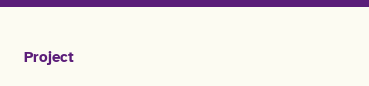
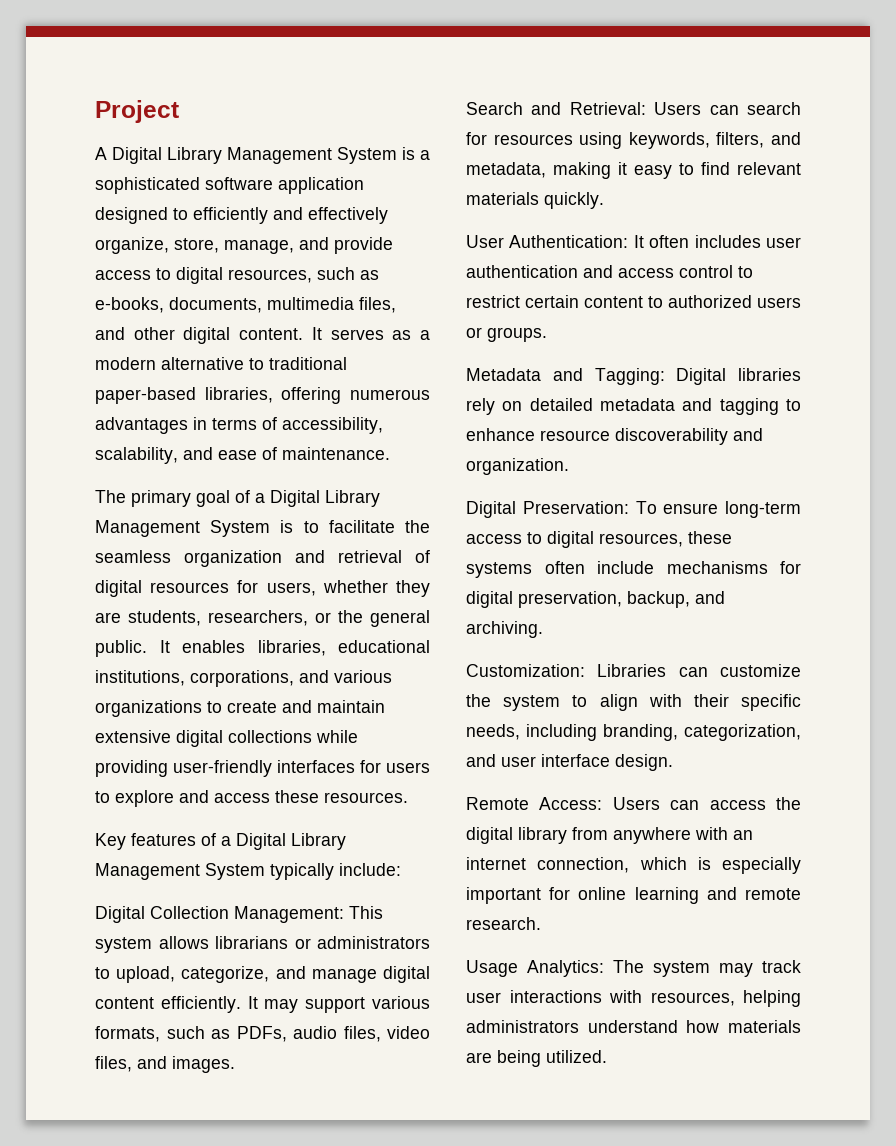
(74, 58) none -> [95,147,430,164] [95,177,364,194] [95,207,388,224] [95,237,393,254] [95,267,379,284] [95,297,396,313] [95,327,431,344] [95,357,347,370] [95,387,430,404] [95,417,383,434] [95,447,390,464] [95,490,380,507] [95,520,430,537] [95,550,430,567] [95,580,430,597] [95,610,430,627] [95,640,430,657] [95,670,392,687] [95,700,385,717] [95,730,358,747] [95,760,430,777] [95,790,408,807] [95,833,346,850] [95,863,401,880] [95,906,383,923] [95,936,430,953] [95,966,430,983] [95,996,431,1013] [95,1026,430,1042] [95,1056,235,1073] [466,102,801,115] [466,132,801,149] [466,162,801,179] [466,192,604,209] [466,235,801,248] [466,265,753,278] [466,295,801,308] [466,327,547,342] [466,368,801,385] [466,398,801,415] [466,428,763,445] [466,458,569,475] [466,501,801,518] [466,531,732,548] [466,561,801,578] [466,591,725,608] [466,621,543,638] [466,664,801,677] [466,694,801,711] [466,724,801,741] [466,754,673,771] [466,797,801,810] [466,827,753,844] [466,857,801,874] [466,887,801,904] [466,917,541,930] [466,960,801,977] [466,990,801,1007] [466,1020,801,1033] [466,1050,607,1067] // A Digital Library Management System is a sophisticated software application designed to efficiently and effectively organize, store, manage, and provide access to digital resources, such as e-books, documents, multimedia files, and other digital content. It serves as a modern alternative to traditional paper-based libraries, offering numerous advantages in terms of accessibility, scalability, and ease of maintenance. // The primary goal of a Digital Library Management System is to facilitate the seamless organization and retrieval of digital resources for users, whether they are students, researchers, or the general public. It enables libraries, educational institutions, corporations, and various organizations to create and maintain extensive digital collections while providing user-friendly interfaces for users to explore and access these resources. // Key features of a Digital Library Management System typically include: // Digital Collection Management: This system allows librarians or administrators to upload, categorize, and manage digital content efficiently. It may support various formats, such as PDFs, audio files, video files, and images. // Search and Retrieval: Users can search for resources using keywords, filters, and metadata, making it easy to find relevant materials quickly. // User Authentication: It often includes user authentication and access control to restrict certain content to authorized users or groups. // Metadata and Tagging: Digital libraries rely on detailed metadata and tagging to enhance resource discoverability and organization. // Digital Preservation: To ensure long-term access to digital resources, these systems often include mechanisms for digital preservation, backup, and archiving. // Customization: Libraries can customize the system to align with their specific needs, including branding, categorization, and user interface design. // Remote Access: Users can access the digital library from anywhere with an internet connection, which is especially important for online learning and remote research. // Usage Analytics: The system may track user interactions with resources, helping administrators understand how materials are being utilized.

